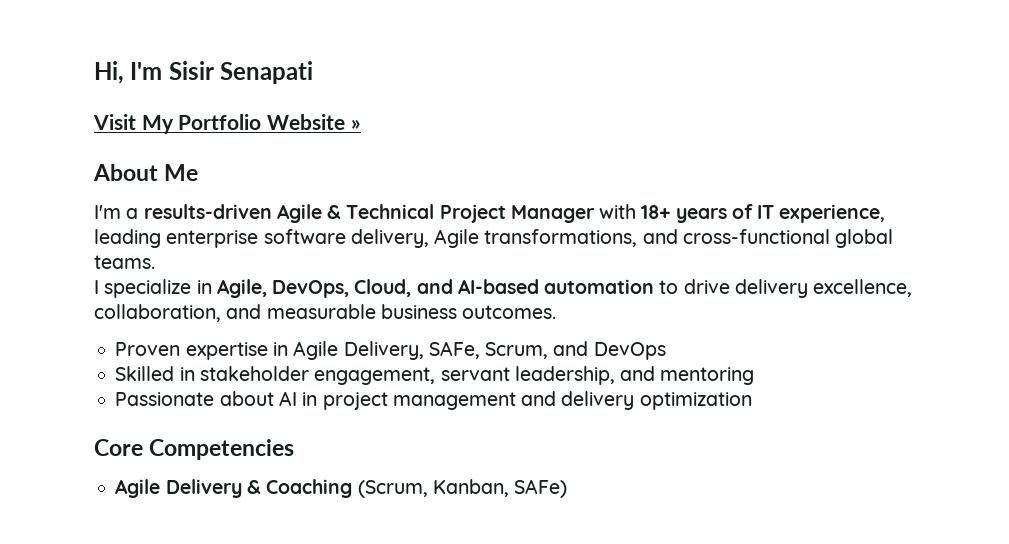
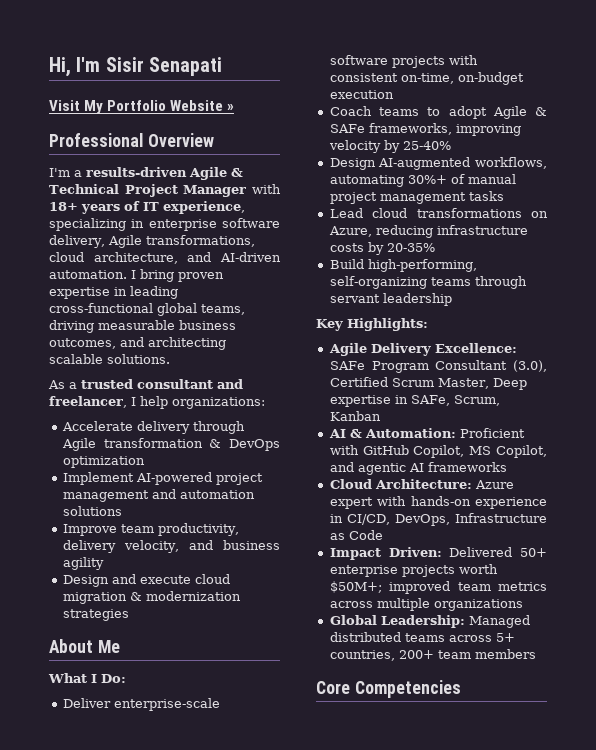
[93,164,199,181] About Me -> [49,133,214,147] Professional Overview
[94,229,161,248] leading -> [49,218,145,231] specializing in
[642,229,894,248] [94,255,155,269] [94,279,913,298] [94,304,557,322] [115,341,666,360] [115,366,755,385] [115,391,752,410] [94,439,295,460] [115,479,568,498] and cross-functional global teams. // I specialize in Agile, DevOps, Cloud, and AI-based automation to drive delivery excellence, collaboration, and measurable business outcomes. // Proven expertise in Agile Delivery, SAFe, Scrum, and DevOps // Skilled in stakeholder engagement, servant leadership, and mentoring // Passionate about AI in project management and delivery optimization // Core Competencies // Agile Delivery & Coaching (Scrum, Kanban, SAFe) -> [49,252,281,264] [49,269,224,282] [49,286,178,299] [49,303,245,316] [49,320,236,333] [49,337,226,350] [49,354,170,364] [48,379,243,389] [49,396,265,409] [61,421,245,434] [61,438,280,451] [62,456,145,468] [62,472,263,485] [62,489,255,502] [62,506,122,516] [62,523,239,536] [62,540,280,553] [62,557,104,570] [62,574,230,587] [62,591,241,604] [62,609,129,621] [49,639,120,653] [48,673,126,683] [62,698,220,711] [329,55,478,68] [329,72,524,85] [329,90,394,99] [329,106,547,119] [329,123,521,136] [328,140,451,153] [329,157,547,170] [329,174,516,187] [329,191,504,204] [329,208,548,218] [328,225,528,238] [329,242,435,255] [329,259,477,272] [329,276,527,289] [329,293,452,306] [316,318,428,331] [328,343,517,356] [329,360,547,373] [329,377,527,390] [329,395,500,407] [329,411,381,421] [328,428,525,438] [329,445,547,458] [329,462,507,475] [329,479,514,489] [329,496,547,509] [329,513,547,526] [329,530,383,540] [329,547,547,560] [329,564,498,577] [329,581,547,594] [329,598,523,611] [329,615,530,628] [329,632,515,642] [329,649,536,661] [316,680,461,698] cloud architecture, and AI-driven automation. I bring proven expertise in leading cross-functional global teams, driving measurable business outcomes, and architecting scalable solutions. // As a trusted consultant and freelancer, I help organizations: // Accelerate delivery through Agile transformation & DevOps optimization // Implement AI-powered project management and automation solutions // Improve team productivity, delivery velocity, and business agility // Design and execute cloud migration & modernization strategies // About Me // What I Do: // Deliver enterprise-scale software projects with consistent on-time, on-budget execution // Coach teams to adopt Agile & SAFe frameworks, improving velocity by 25-40% // Design AI-augmented workflows, automating 30%+ of manual project management tasks // Lead cloud transformations on Azure, reducing infrastructure costs by 20-35% // Build high-performing, self-organizing teams through servant leadership // Key Highlights: // Agile Delivery Excellence: SAFe Program Consultant (3.0), Certified Scrum Master, Deep expertise in SAFe, Scrum, Kanban // AI & Automation: Proficient with GitHub Copilot, MS Copilot, and agentic AI frameworks // Cloud Architecture: Azure expert with hands-on experience in CI/CD, DevOps, Infrastructure as Code // Impact Driven: Delivered 50+ enterprise projects worth $50M+; improved team metrics across multiple organizations // Global Leadership: Managed distributed teams across 5+ countries, 200+ team members // Core Competencies

